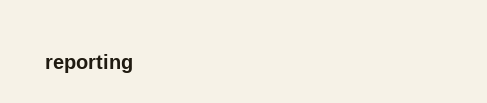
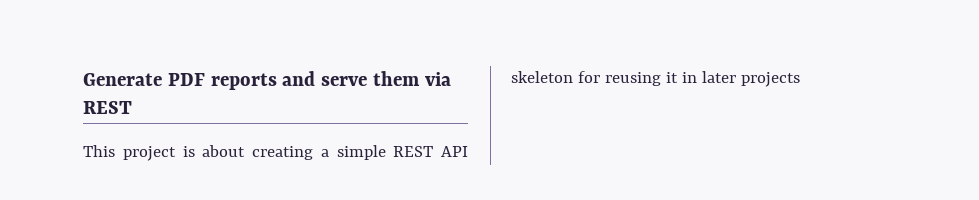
[45,54,133,73] reporting -> [83,71,451,90] [83,101,132,114] [83,145,468,161] [511,71,800,87] Generate PDF reports and serve them via REST // This project is about creating a simple REST API skeleton for reusing it in later projects

